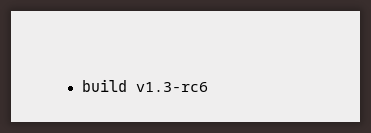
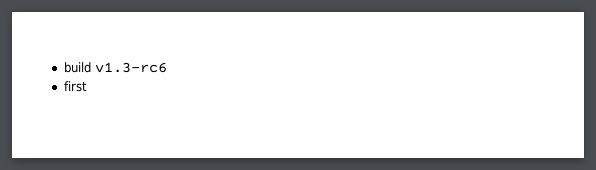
(208, 87) none -> [63,81,87,92] // first

